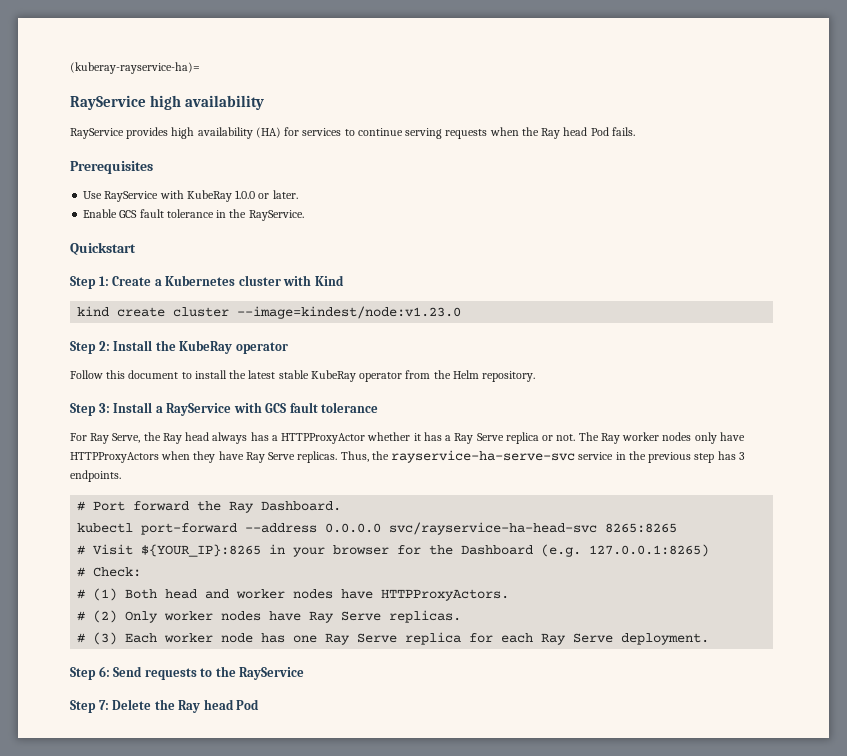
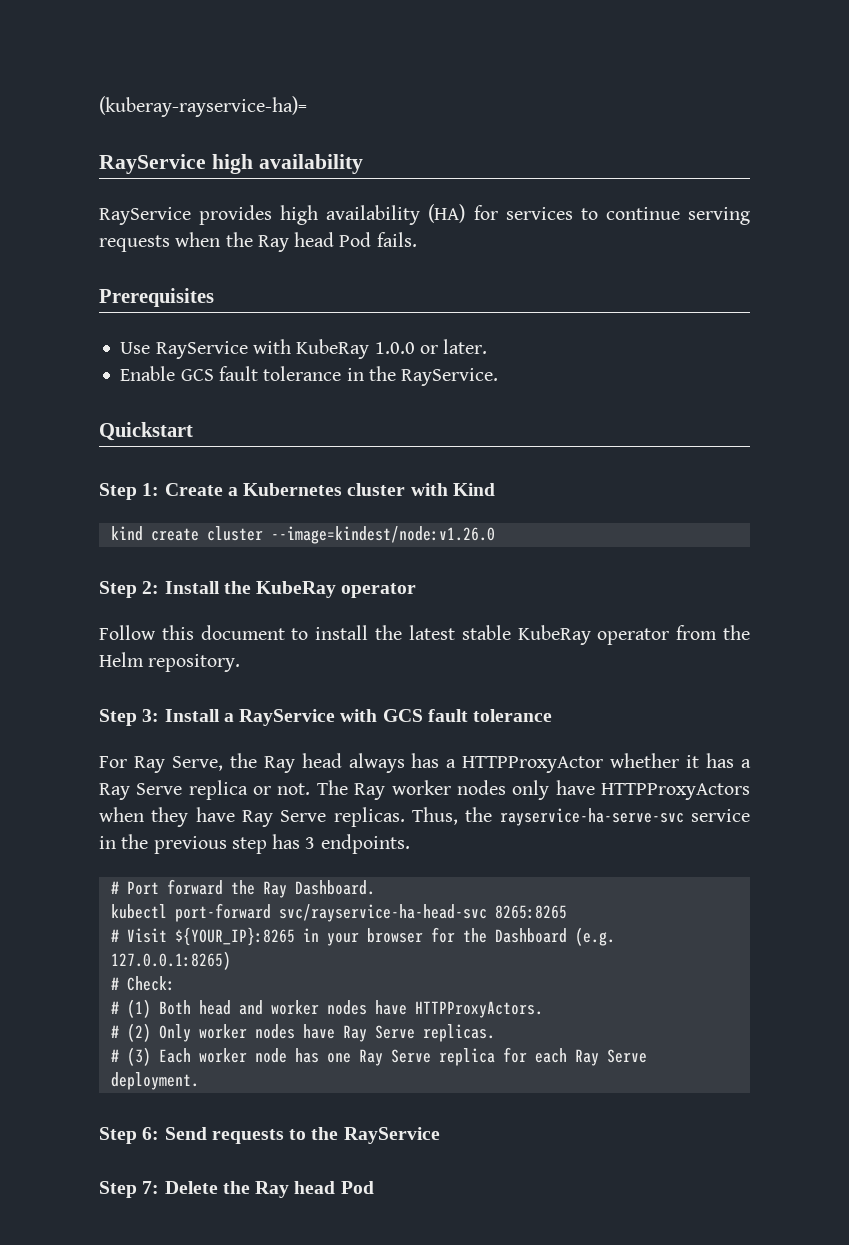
[237,306,462,319] --image=kindest/node:v1.23.0 -> [270,526,495,544] --image=kindest/node:v1.26.0
[245,523,382,533] --address 0.0.0.0 -> (271, 912) none

